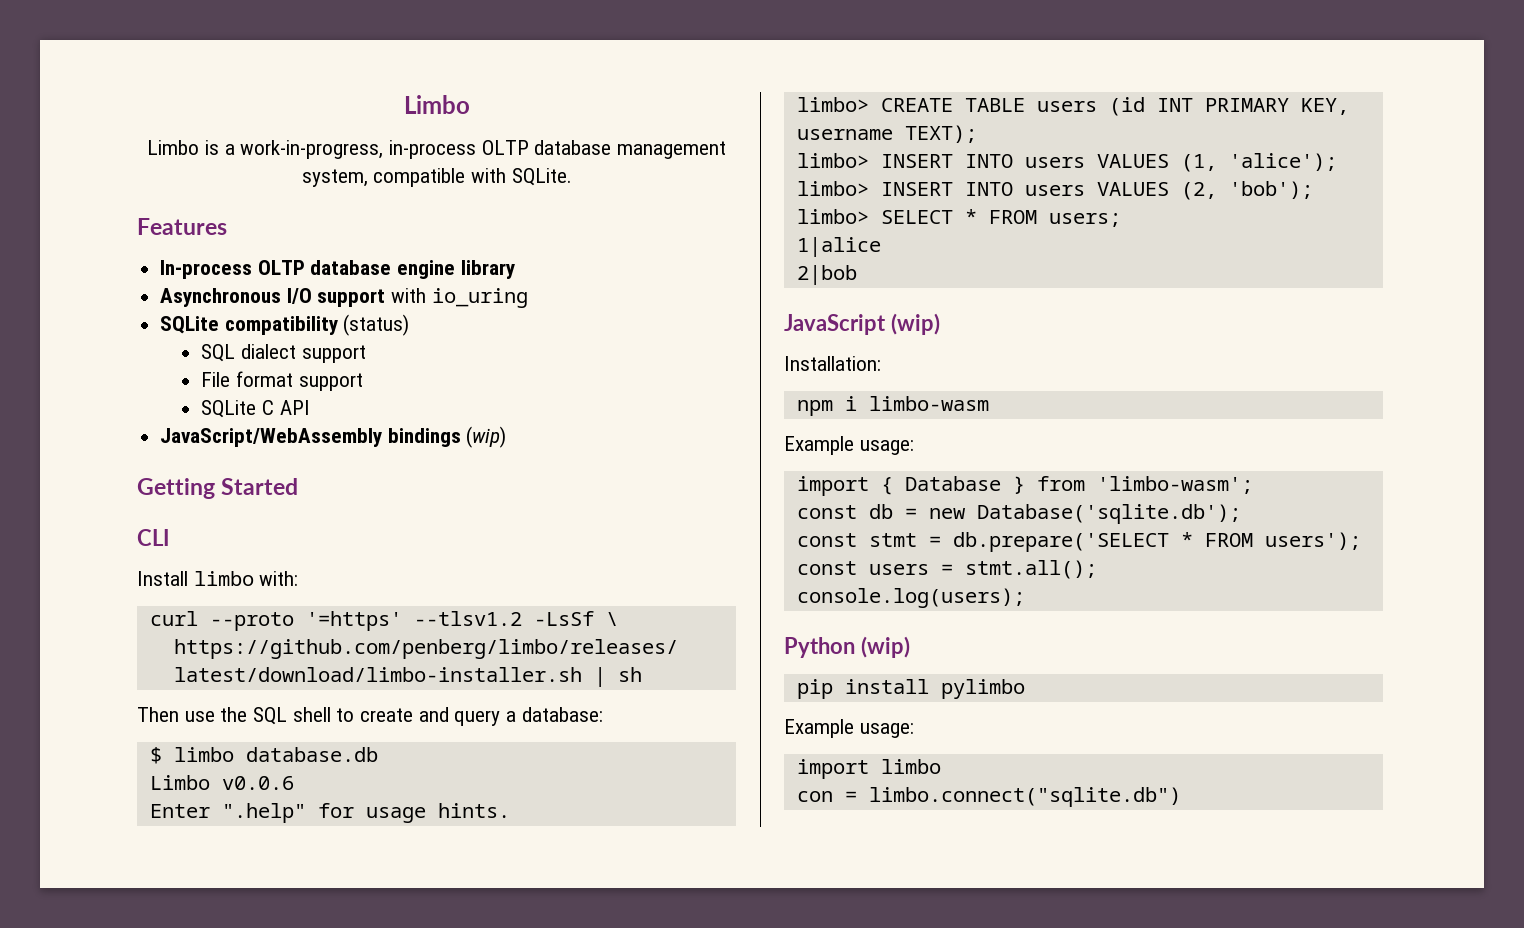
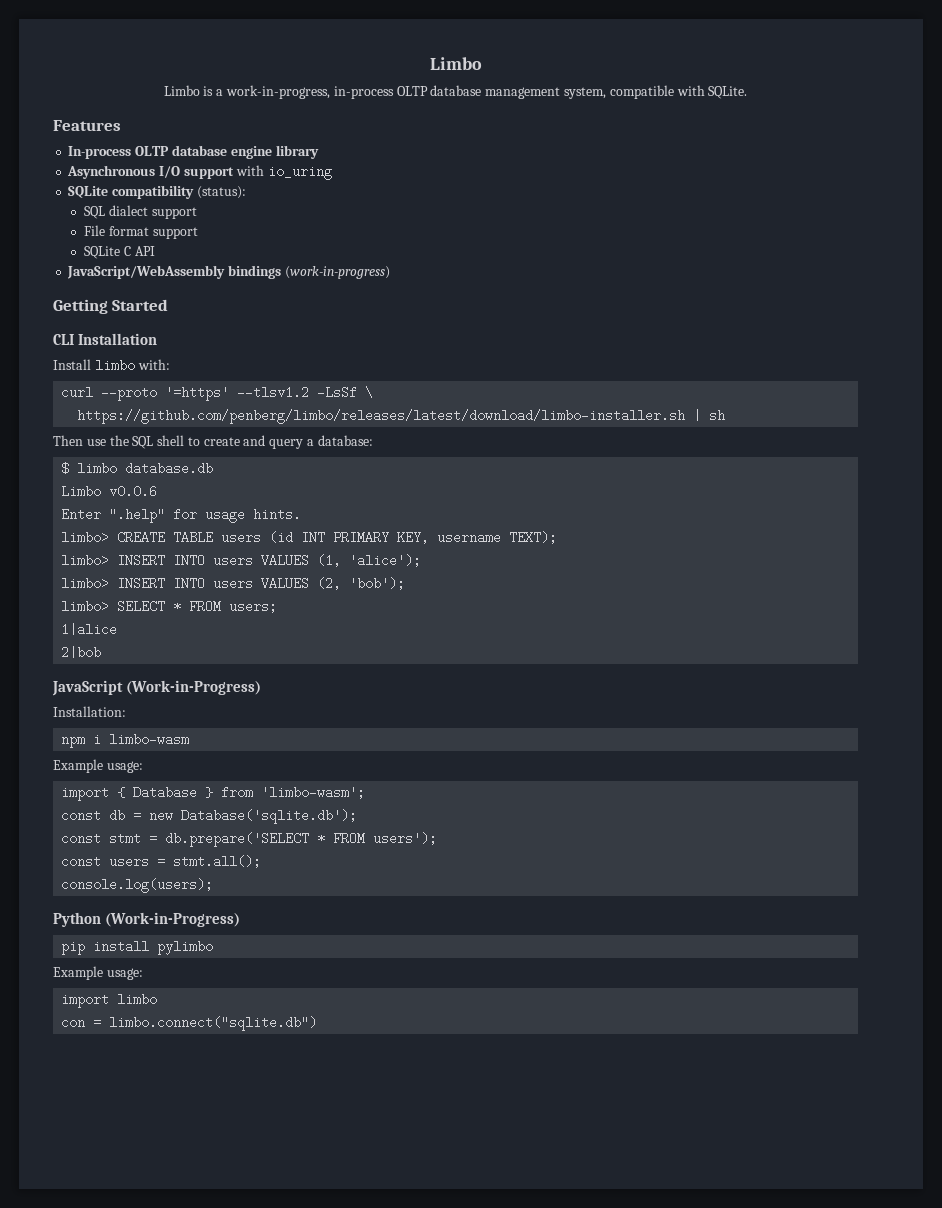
[343,314,410,336] (status) -> [196,186,246,199] (status):
[466,426,507,448] (wip) -> [284,266,390,279] (work-in-progress)
(170, 537) none -> [78,333,158,345] Installation
[890,313,940,335] (wip) -> [126,680,262,695] (Work-in-Progress)
[860,636,910,658] (wip) -> [105,912,241,927] (Work-in-Progress)

